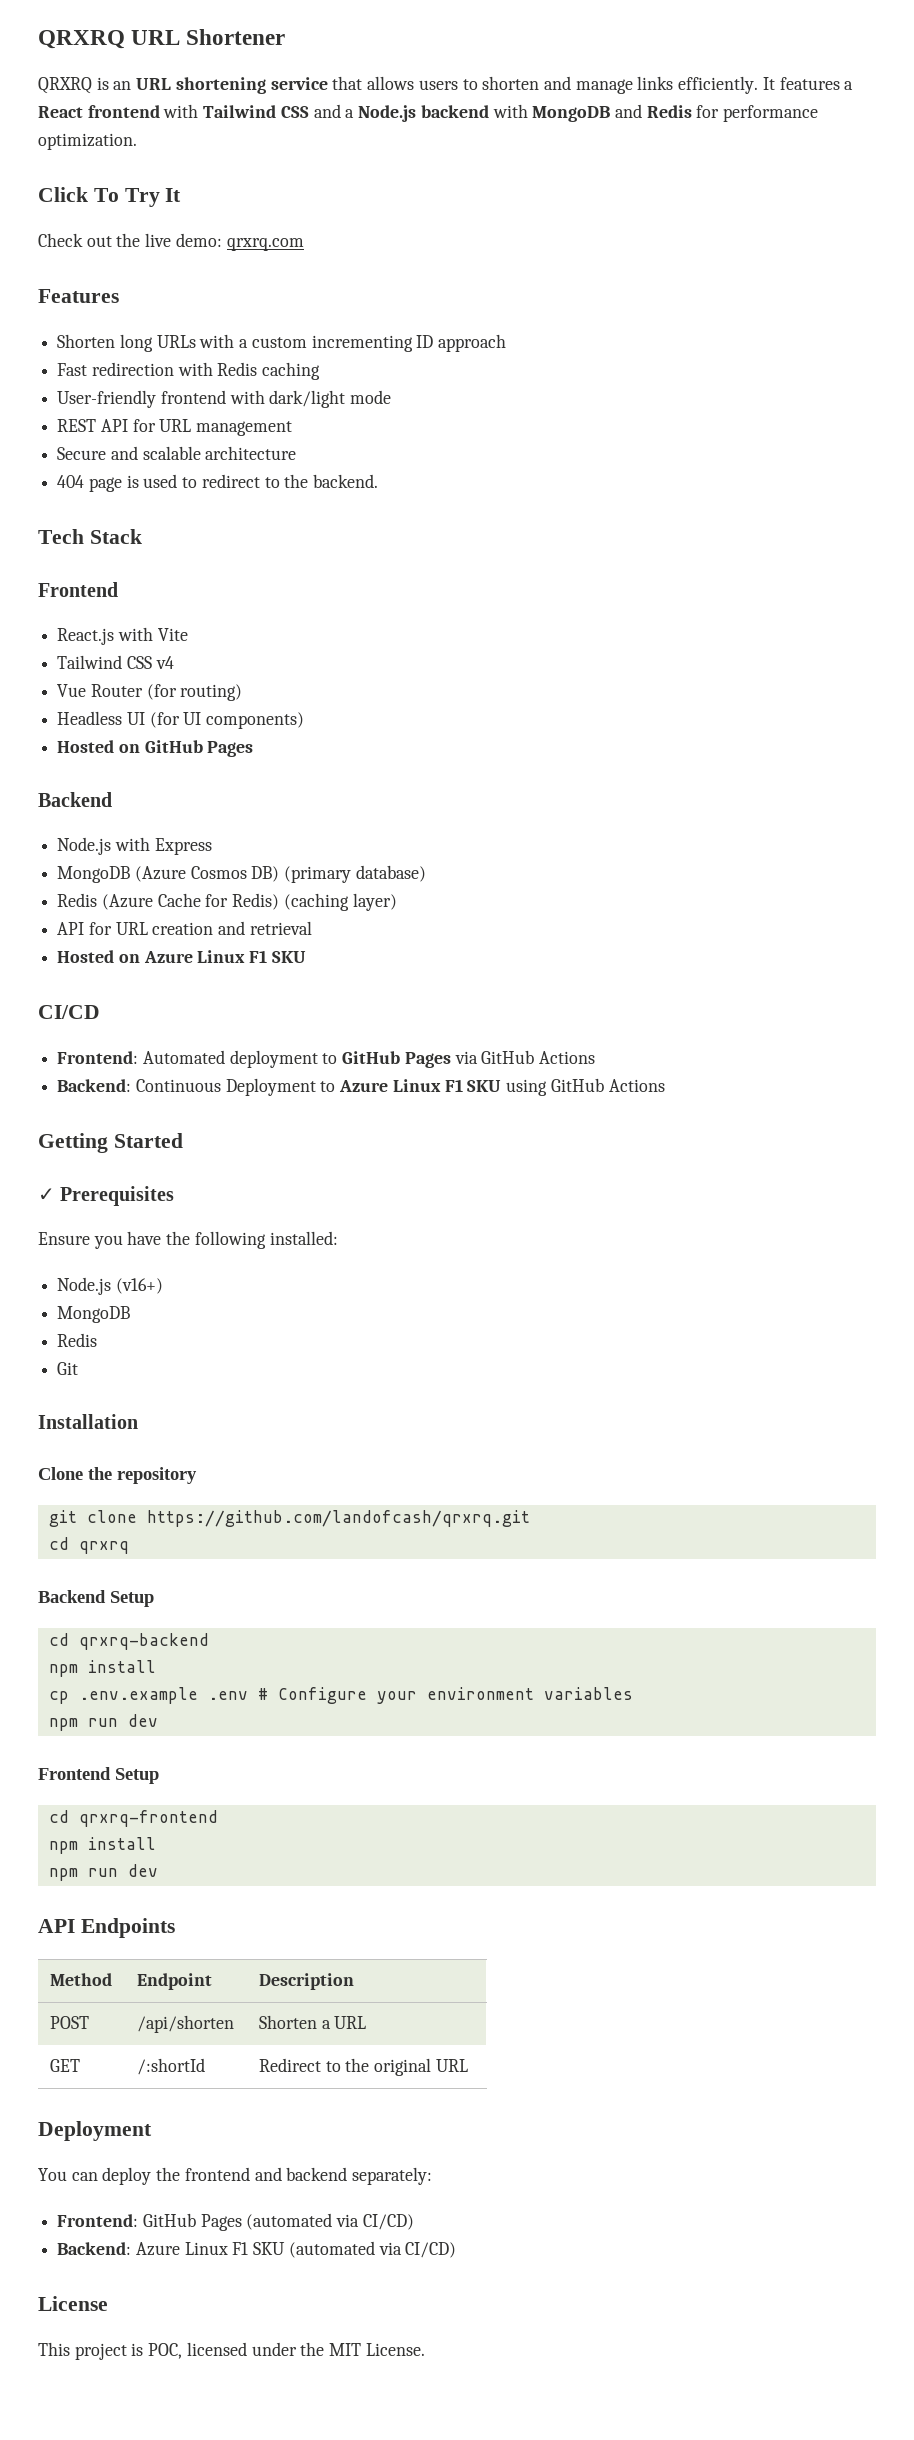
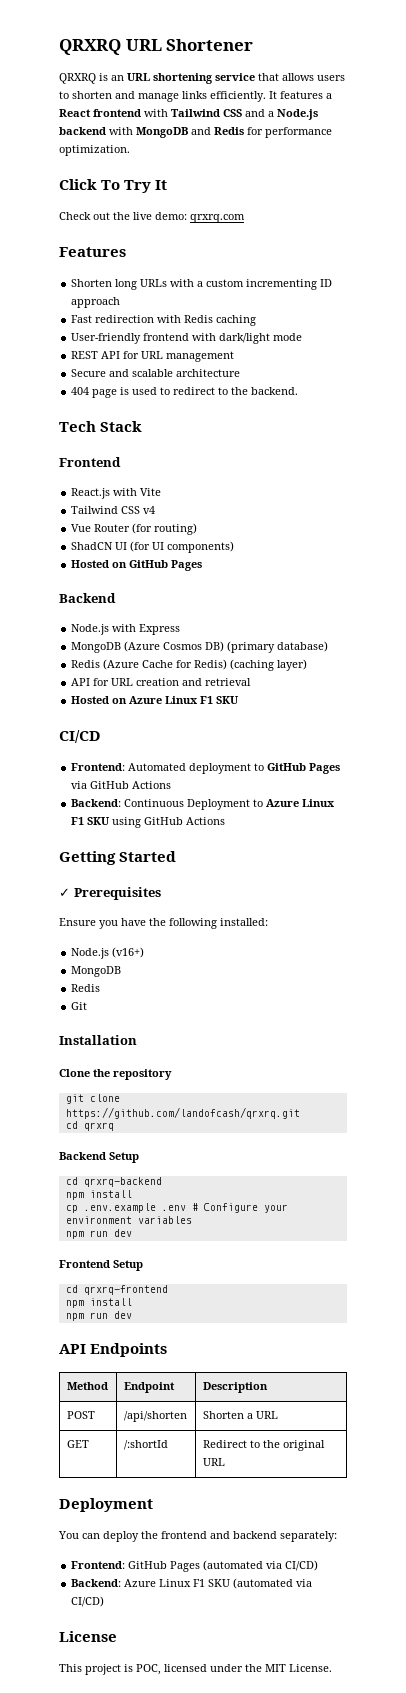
[57,711,123,725] Headless -> [71,542,114,550] ShadCN

